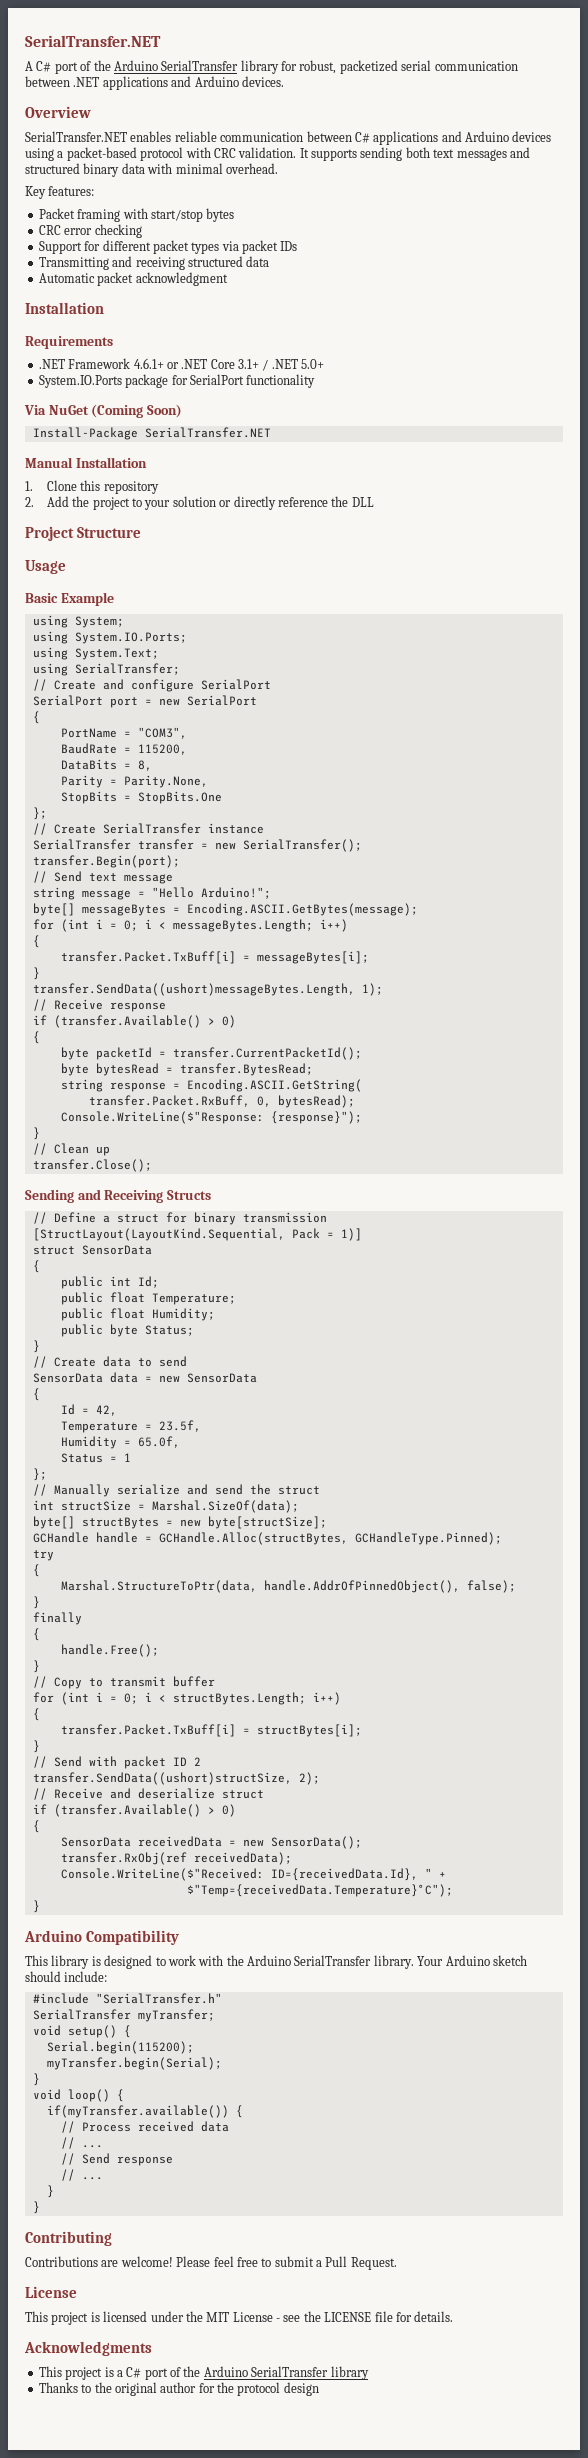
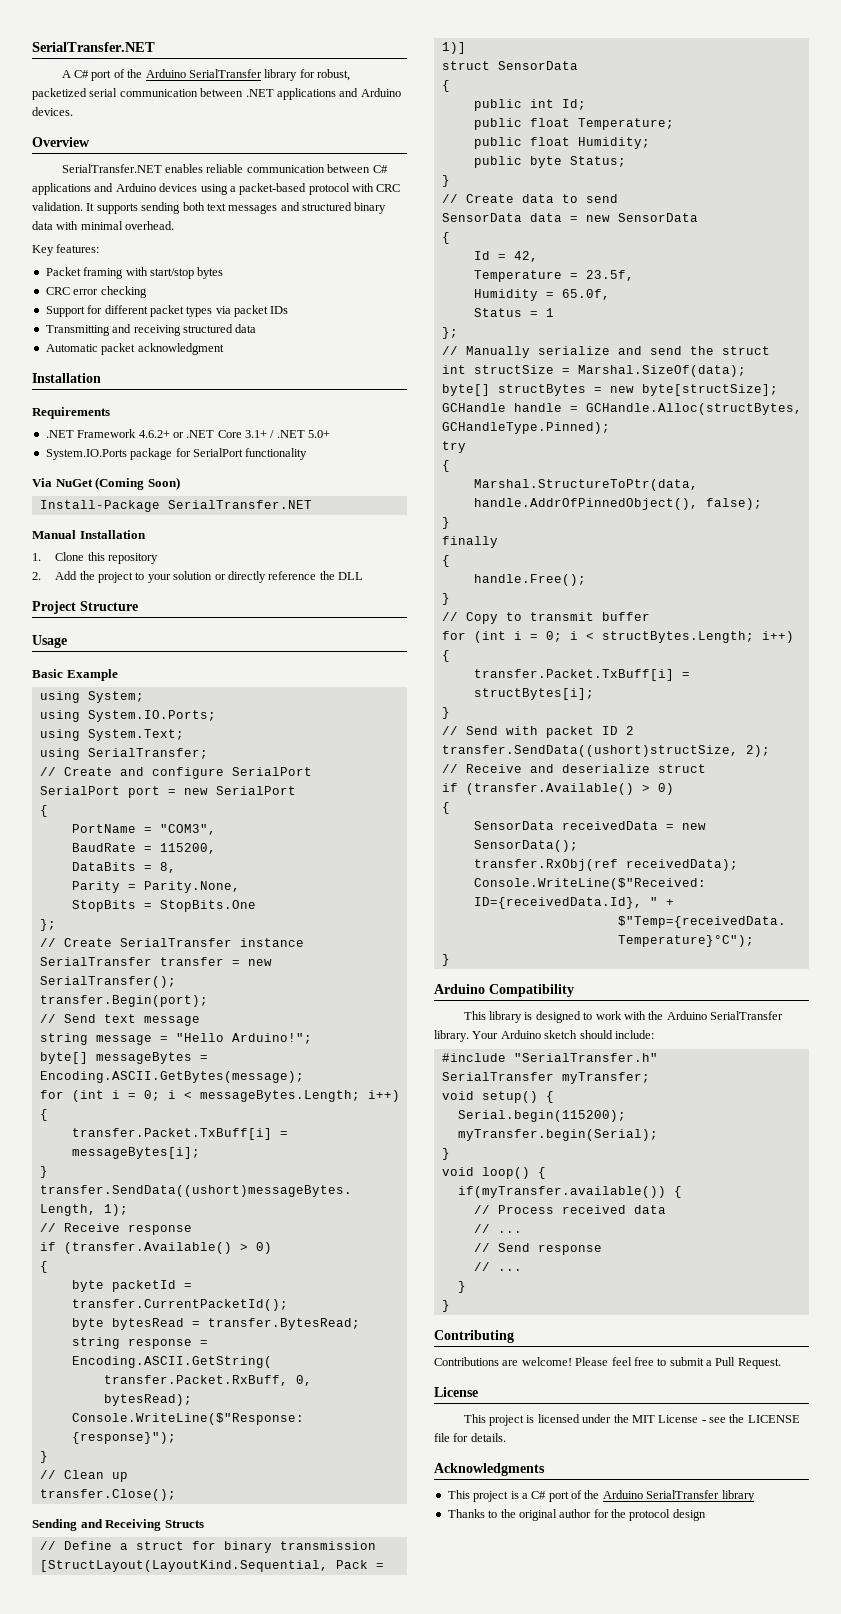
[133,358,164,369] 4.6.1+ -> [138,430,170,438] 4.6.2+

